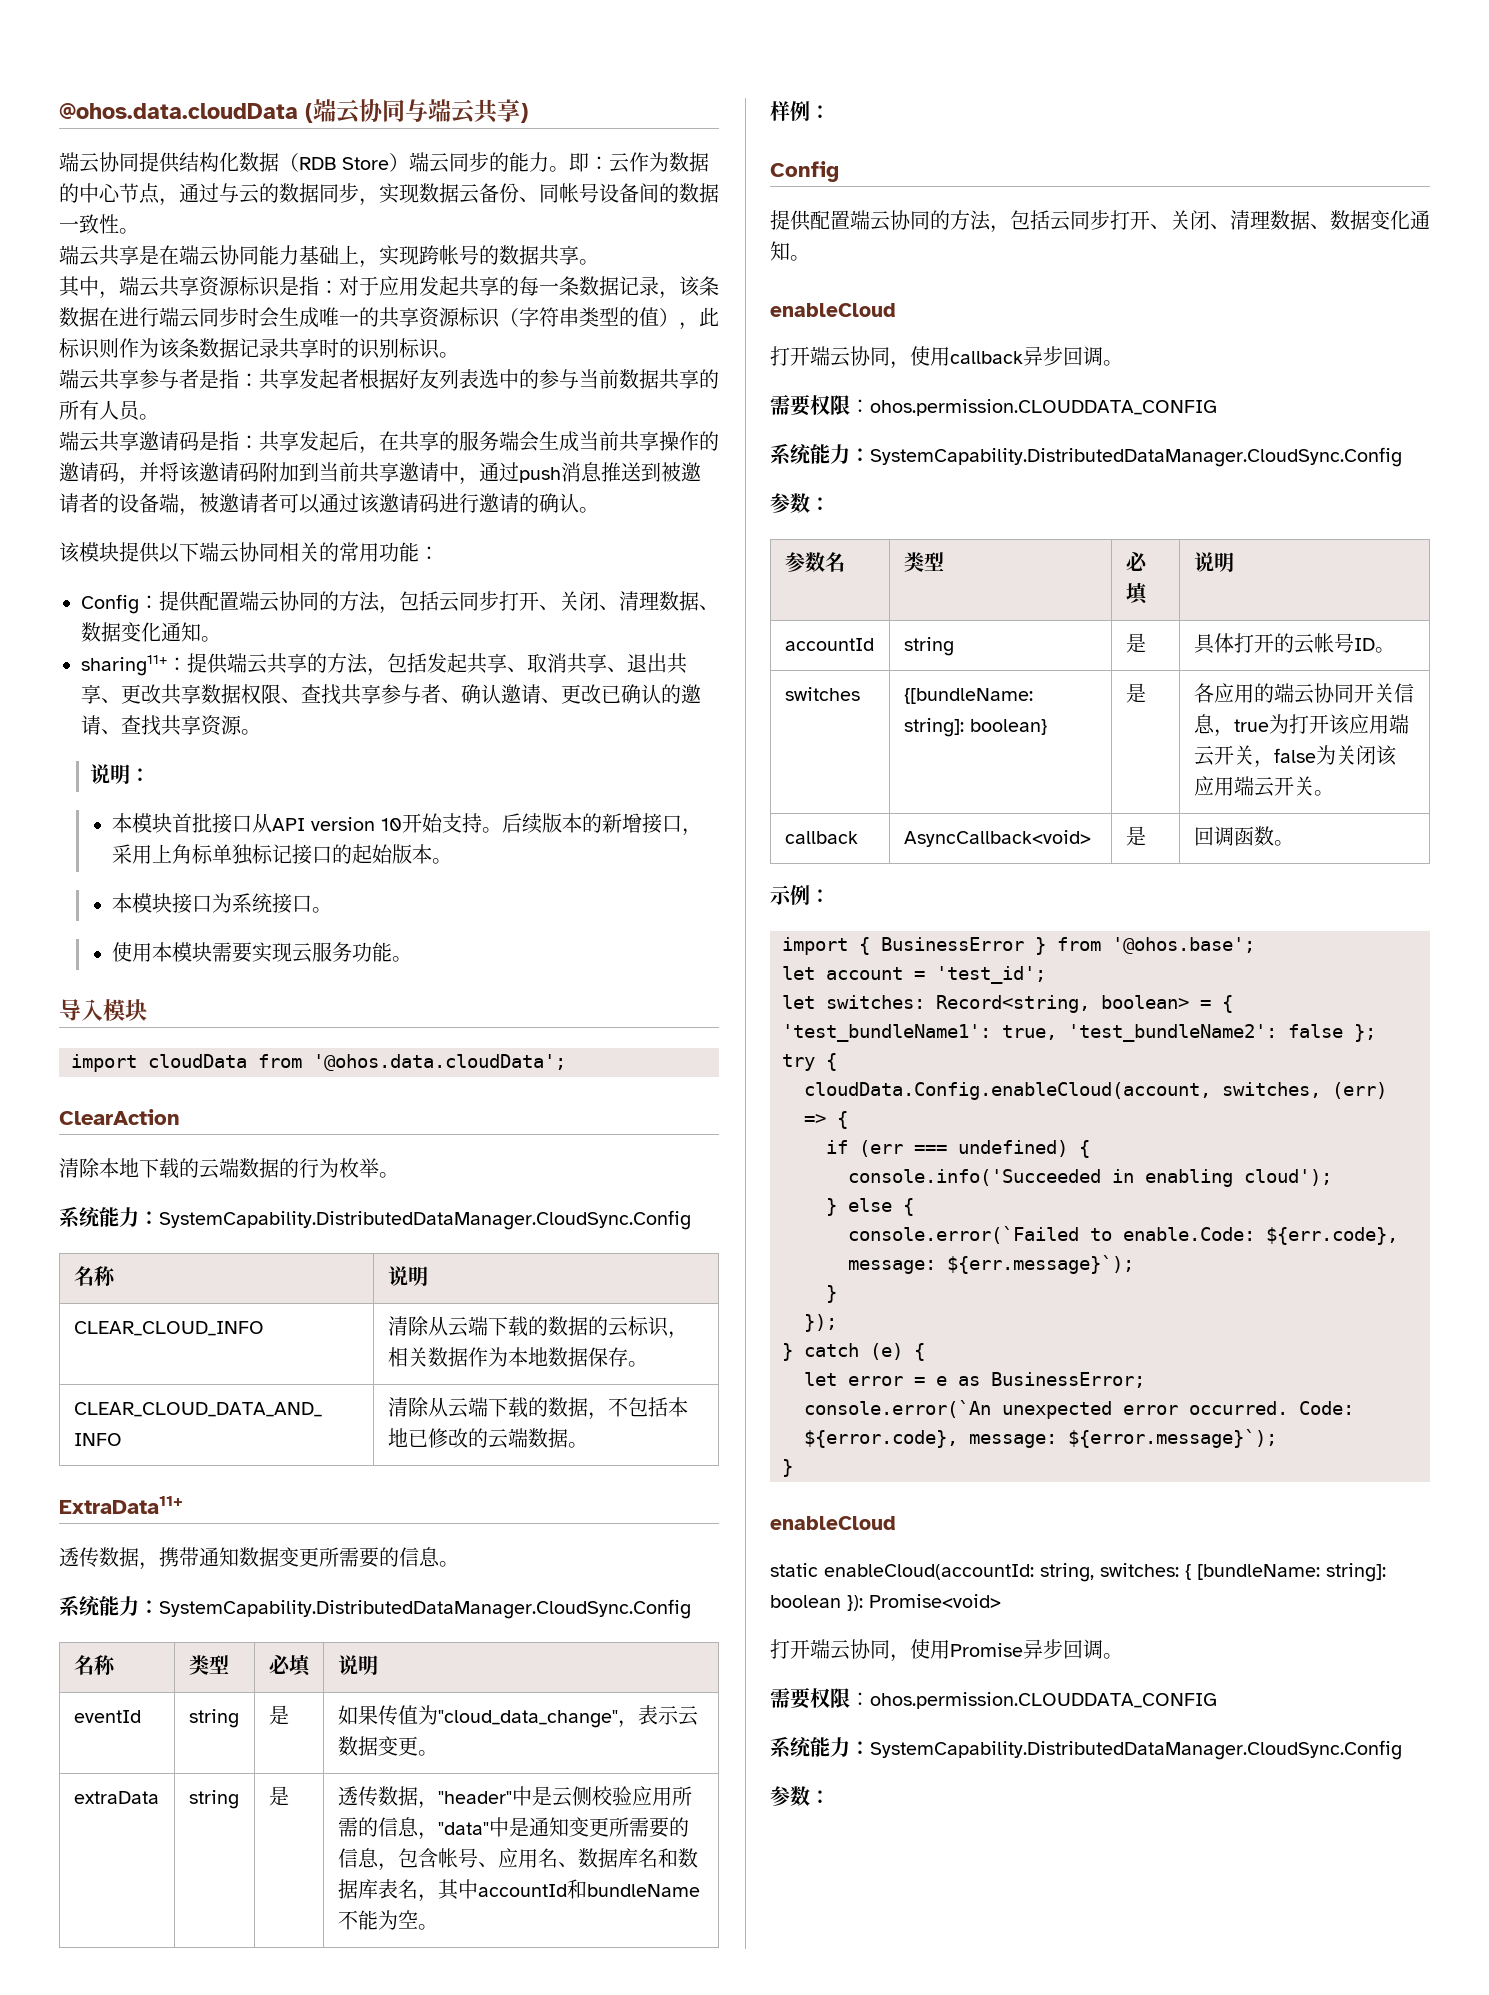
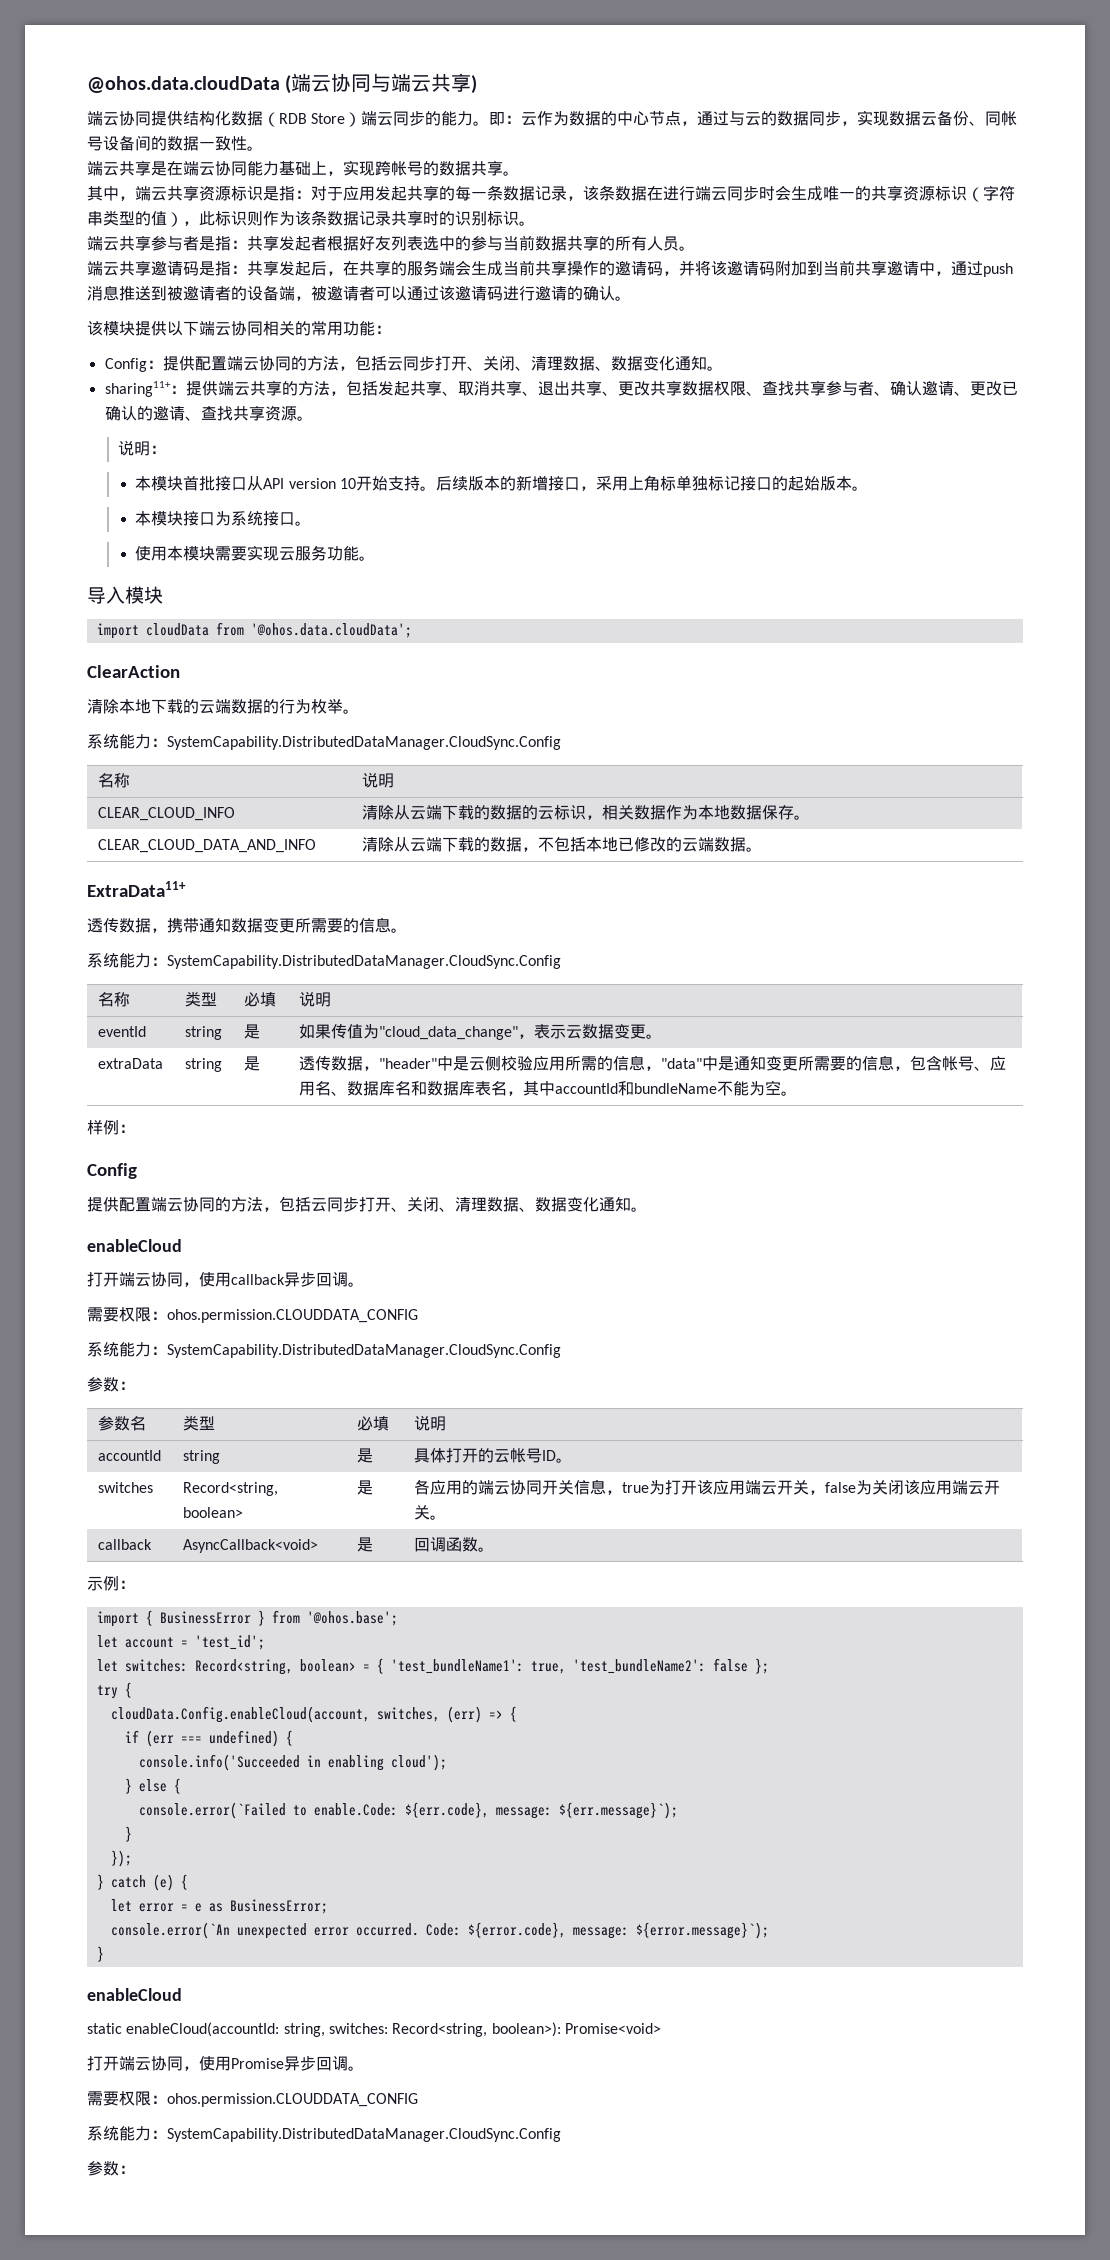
[903,688,1033,704] [903,718,1047,737] {[bundleName: string]: boolean} -> [182,1482,278,1496] [182,1507,243,1518] Record<string, boolean>
[1185,1563,1386,1582] [770,1595,863,1611] { [bundleName: string]: boolean }): -> [392,2022,561,2037] Record<string, boolean>):

